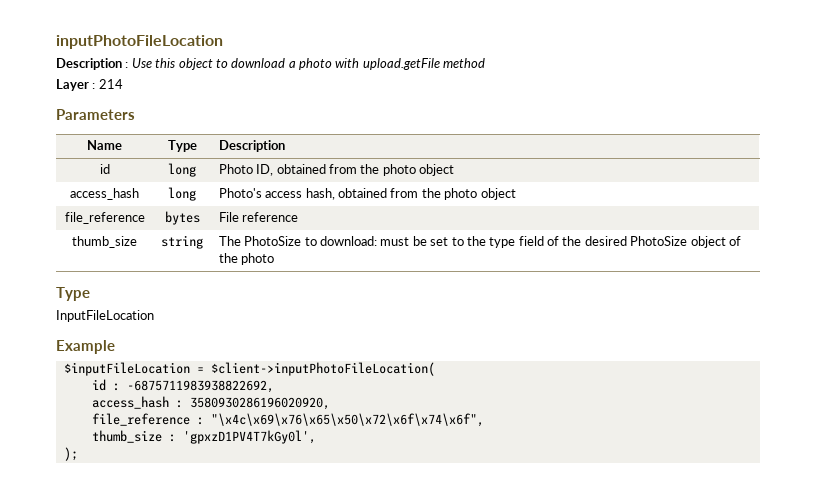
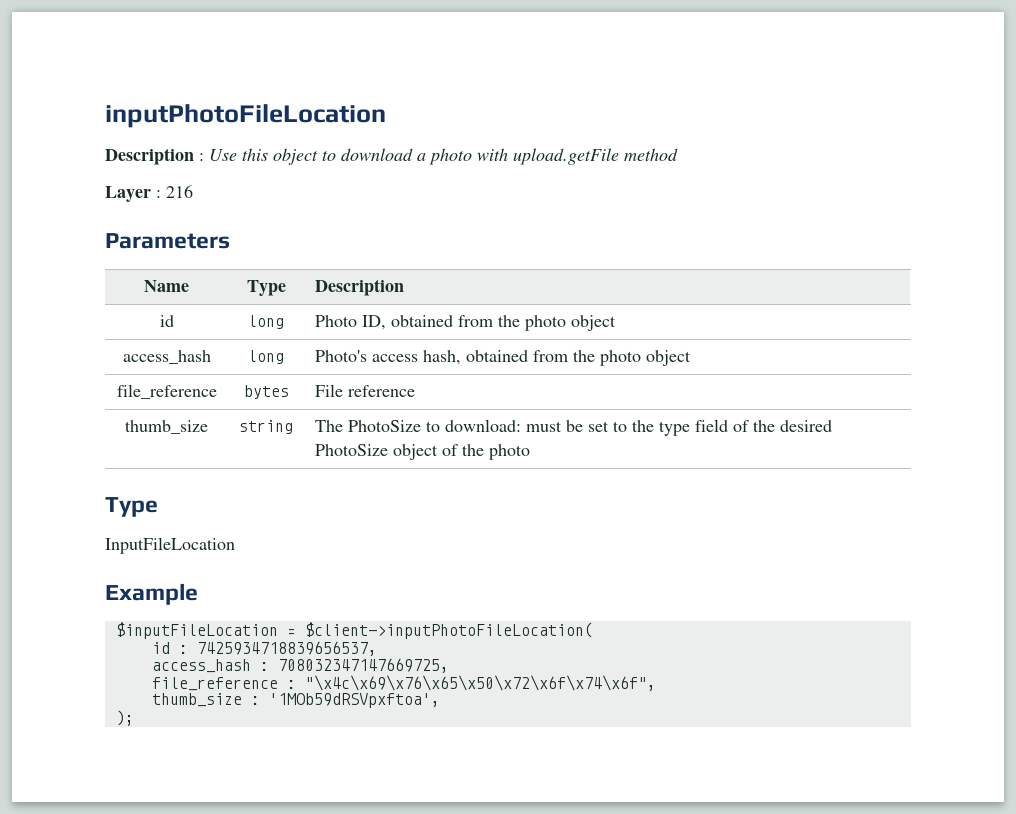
[98,79,123,89] 214 -> [166,185,193,198] 216
[126,380,274,393] -6875711983938822692, -> [196,641,377,656] 7425934718839656537,
[189,397,330,410] 3580930286196020920, -> [277,658,449,673] 708032347147669725,
[182,430,316,444] 'gpxzD1PV4T7kGy0l', -> [268,693,440,708] '1MOb59dRSVpxftoa',

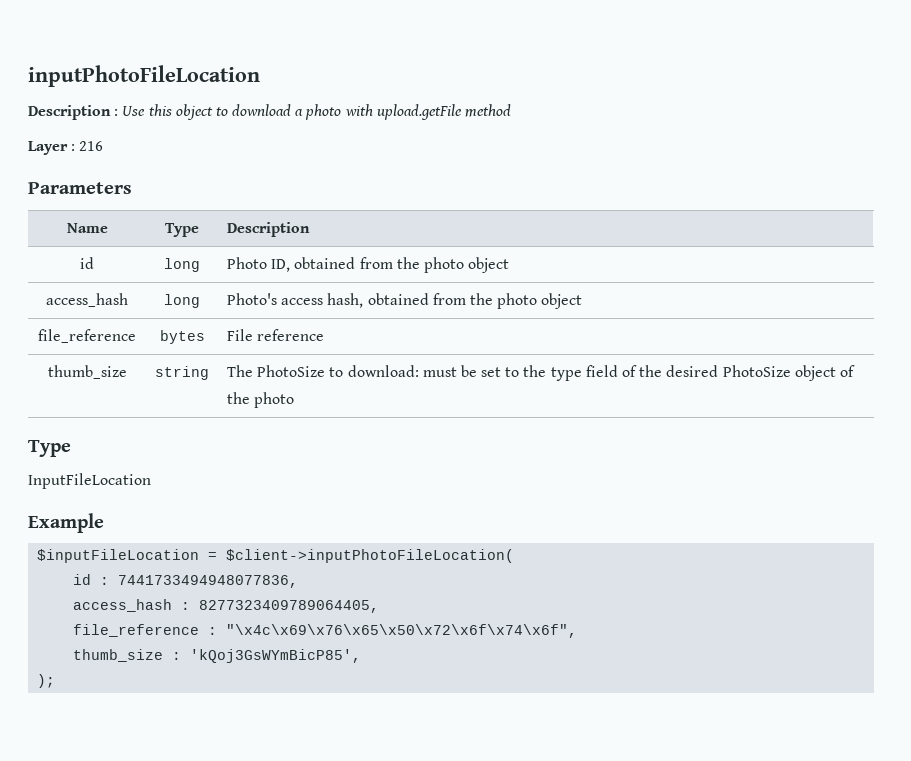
[196,641,377,656] 7425934718839656537, -> [118,575,299,588] 7441733494948077836,
[277,658,449,673] 708032347147669725, -> [199,600,380,613] 8277323409789064405,
[268,693,440,708] '1MOb59dRSVpxftoa', -> [190,649,362,663] 'kQoj3GsWYmBicP85',

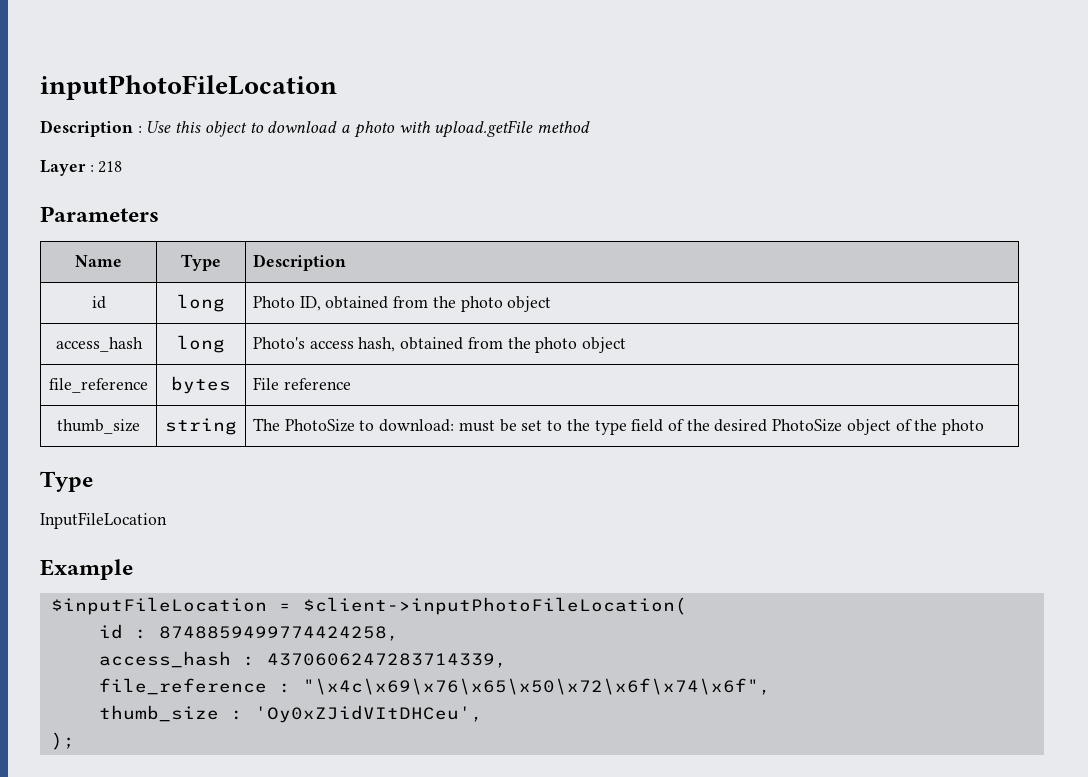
[79,141,104,151] 216 -> [98,161,123,173] 218
[118,575,299,588] 7441733494948077836, -> [158,626,399,641] 8748859499774424258,
[199,600,380,613] 8277323409789064405, -> [266,653,507,668] 4370606247283714339,
[190,649,362,663] 'kQoj3GsWYmBicP85', -> [254,705,483,723] 'Oy0xZJidVItDHCeu',

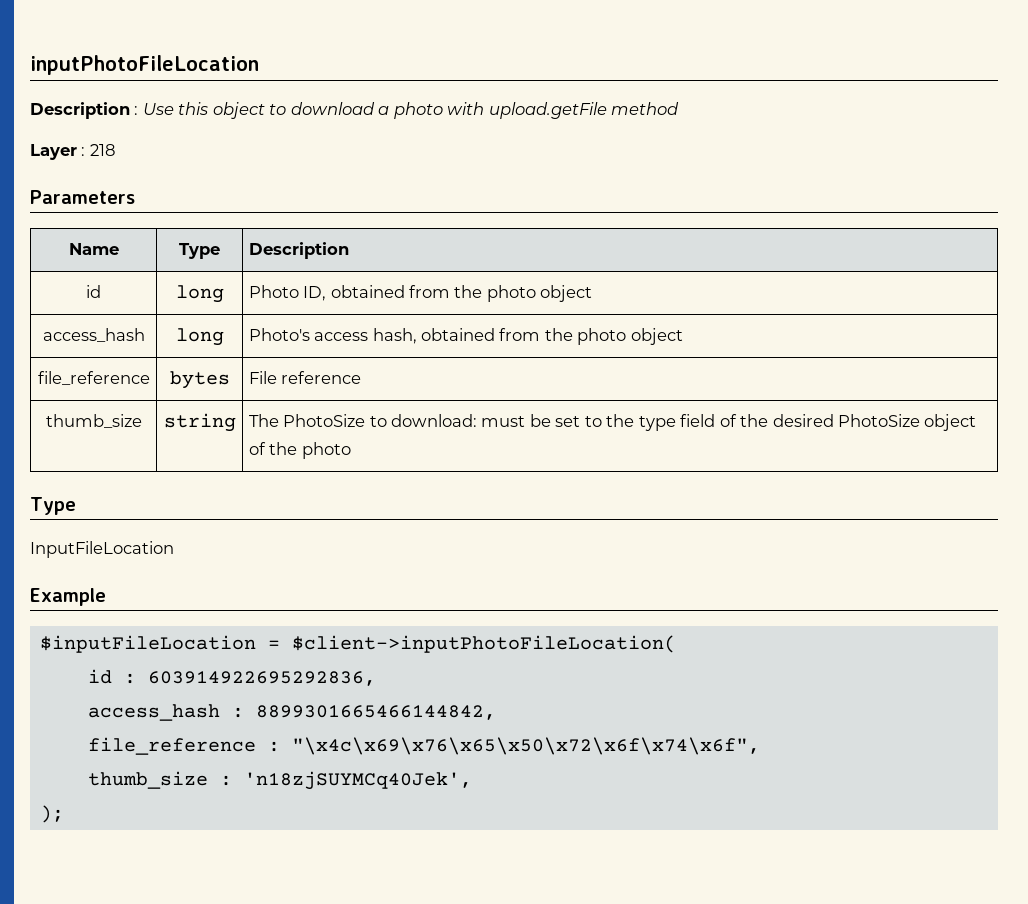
[158,626,399,641] 8748859499774424258, -> [147,671,376,686] 603914922695292836,
[266,653,507,668] 4370606247283714339, -> [255,705,496,720] 8899301665466144842,
[254,705,483,723] 'Oy0xZJidVItDHCeu', -> [243,771,472,790] 'n18zjSUYMCq40Jek',

